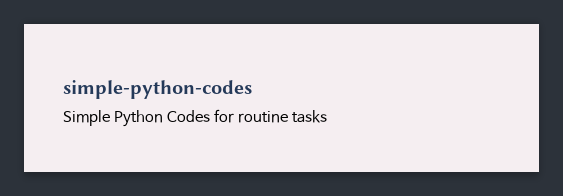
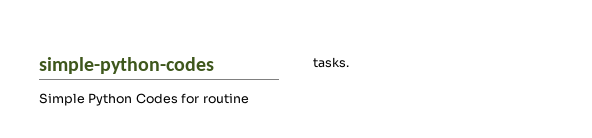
[291,110,327,123] tasks -> [313,57,349,68] tasks.

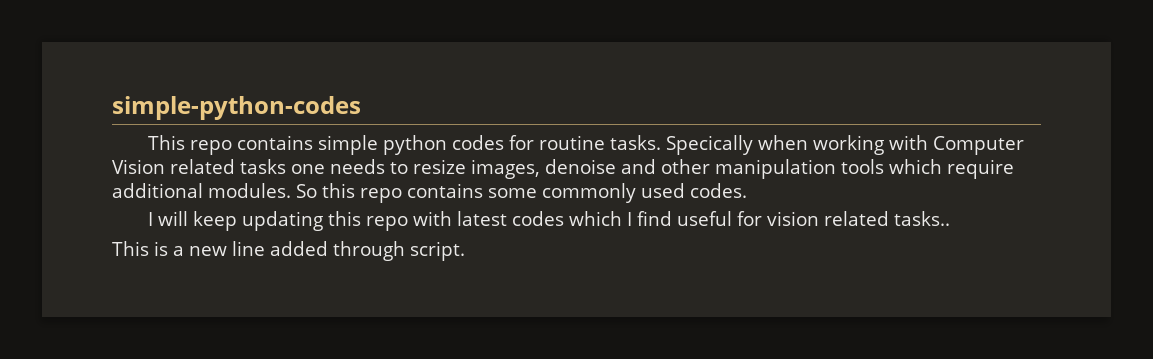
[39,93,249,106] [313,57,349,68] Simple Python Codes for routine tasks. -> [147,135,1024,155] [112,159,1014,179] [112,183,747,203] [147,211,950,231] [112,241,465,261] This repo contains simple python codes for routine tasks. Specically when working with Computer Vision related tasks one needs to resize images, denoise and other manipulation tools which require additional modules. So this repo contains some commonly used codes. // I will keep updating this repo with latest codes which I find useful for vision related tasks.. // This is a new line added through script.

